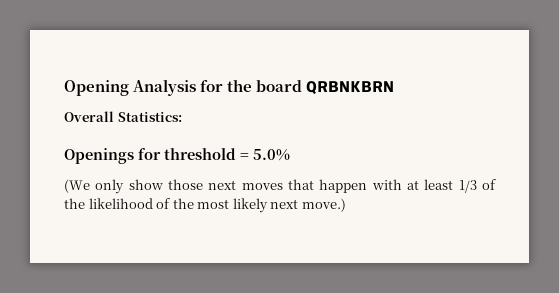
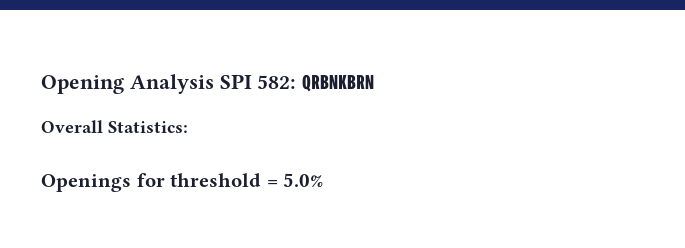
[200,79,303,92] for the board -> [219,74,297,89] SPI 582:
[64,179,496,194] [64,198,346,213] // (We only show those next moves that happen with at least 1/3 of the likelihood of the most likely next move.) -> (324, 180) none

